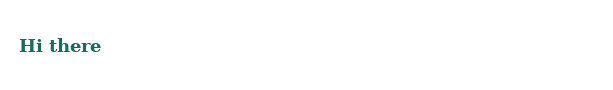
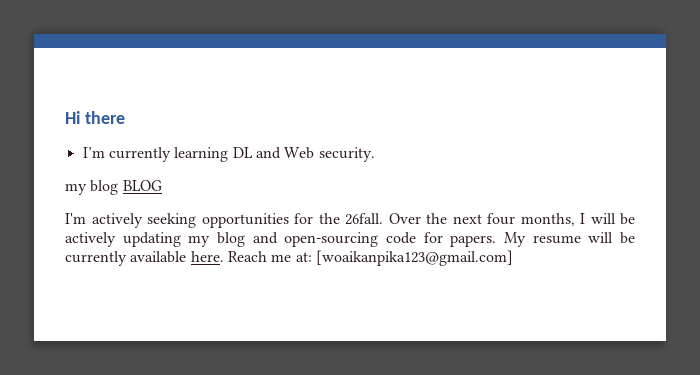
(101, 45) none -> [82,147,375,162] [65,180,162,195] [65,213,635,228] [65,232,635,247] [65,250,513,266] // I’m currently learning DL and Web security. // my blog BLOG // I'm actively seeking opportunities for the 26fall. Over the next four months, I will be actively updating my blog and open-sourcing code for papers. My resume will be currently available here. Reach me at: [woaikanpika123@gmail.com]

